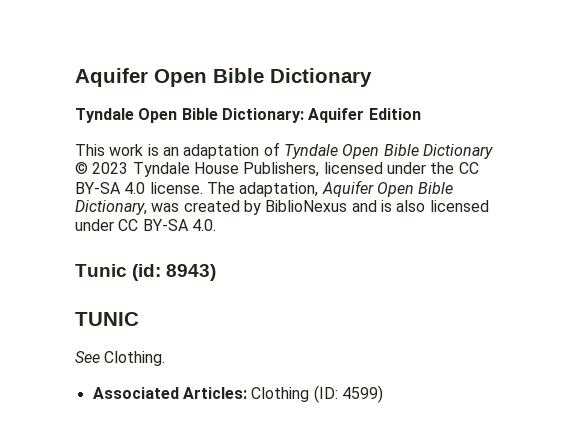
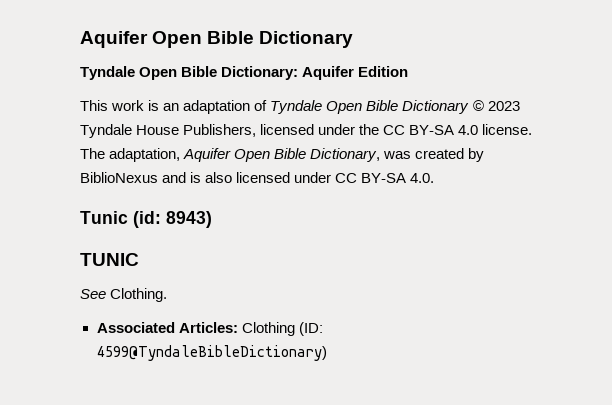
[341,385,383,403] 4599) -> [96,345,327,361] 4599@TyndaleBibleDictionary)

